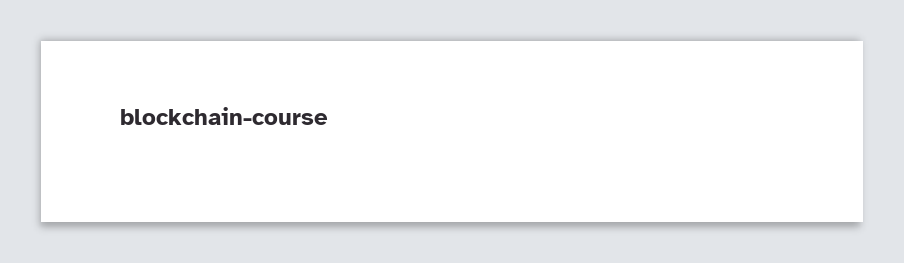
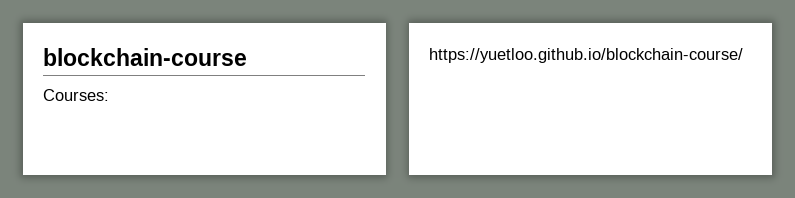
(328, 116) none -> [43,89,109,101] [429,48,743,63] // Courses: https://yuetloo.github.io/blockchain-course/

